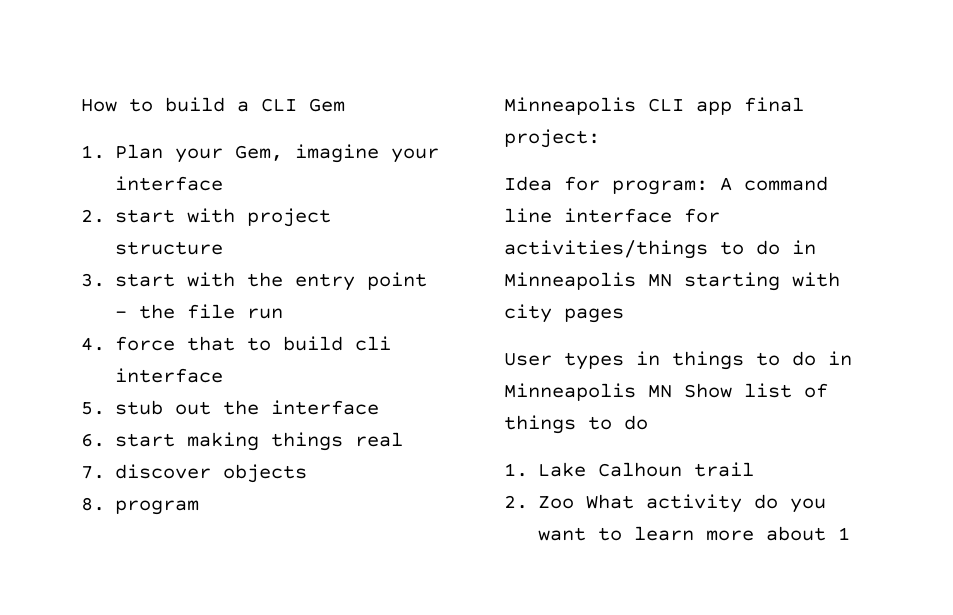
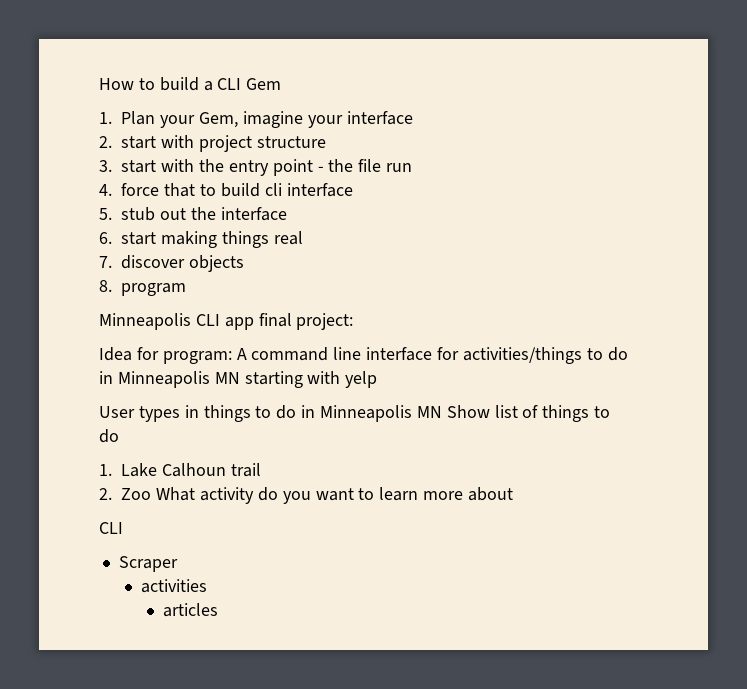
[504,304,624,323] city pages -> [345,371,378,388] yelp
[838,527,851,540] 1 -> [99,522,123,534] [118,556,178,572] [140,579,207,593] [163,603,219,617] // CLI // Scraper // activities // articles

